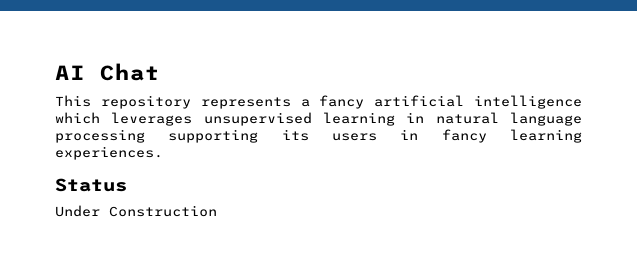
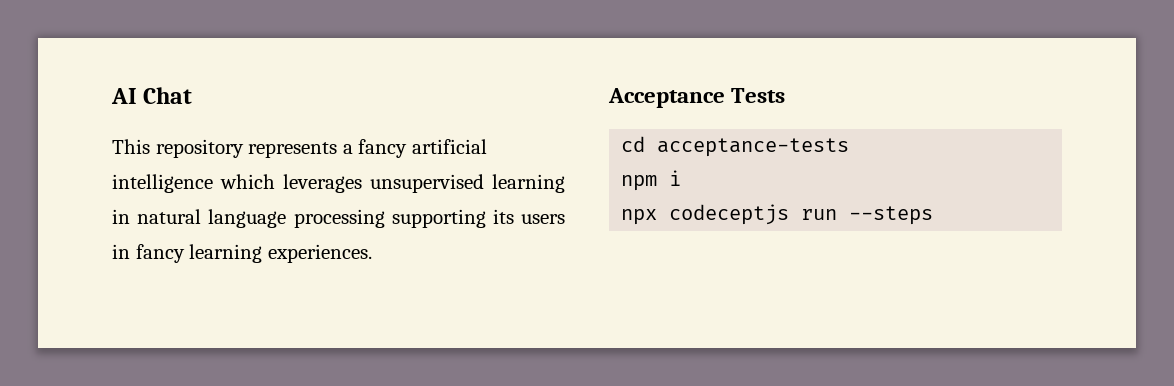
[55,178,127,192] [55,205,217,217] Status // Under Construction -> [608,88,786,108] [621,136,850,157] [621,170,682,191] [621,204,934,225] Acceptance Tests // cd acceptance-tests // npm i // npx codeceptjs run --steps

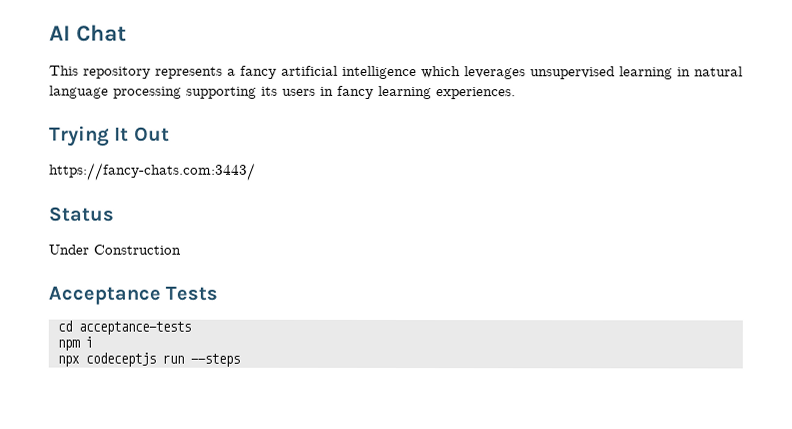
(372, 253) none -> [49,125,170,147] [49,162,256,181] [48,206,115,222] [48,244,181,255] // Trying It Out // https://fancy-chats.com:3443/ // Status // Under Construction

